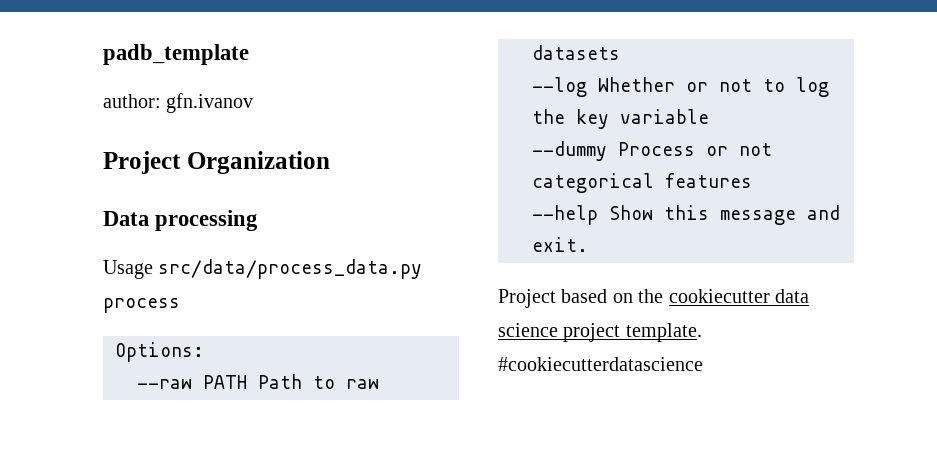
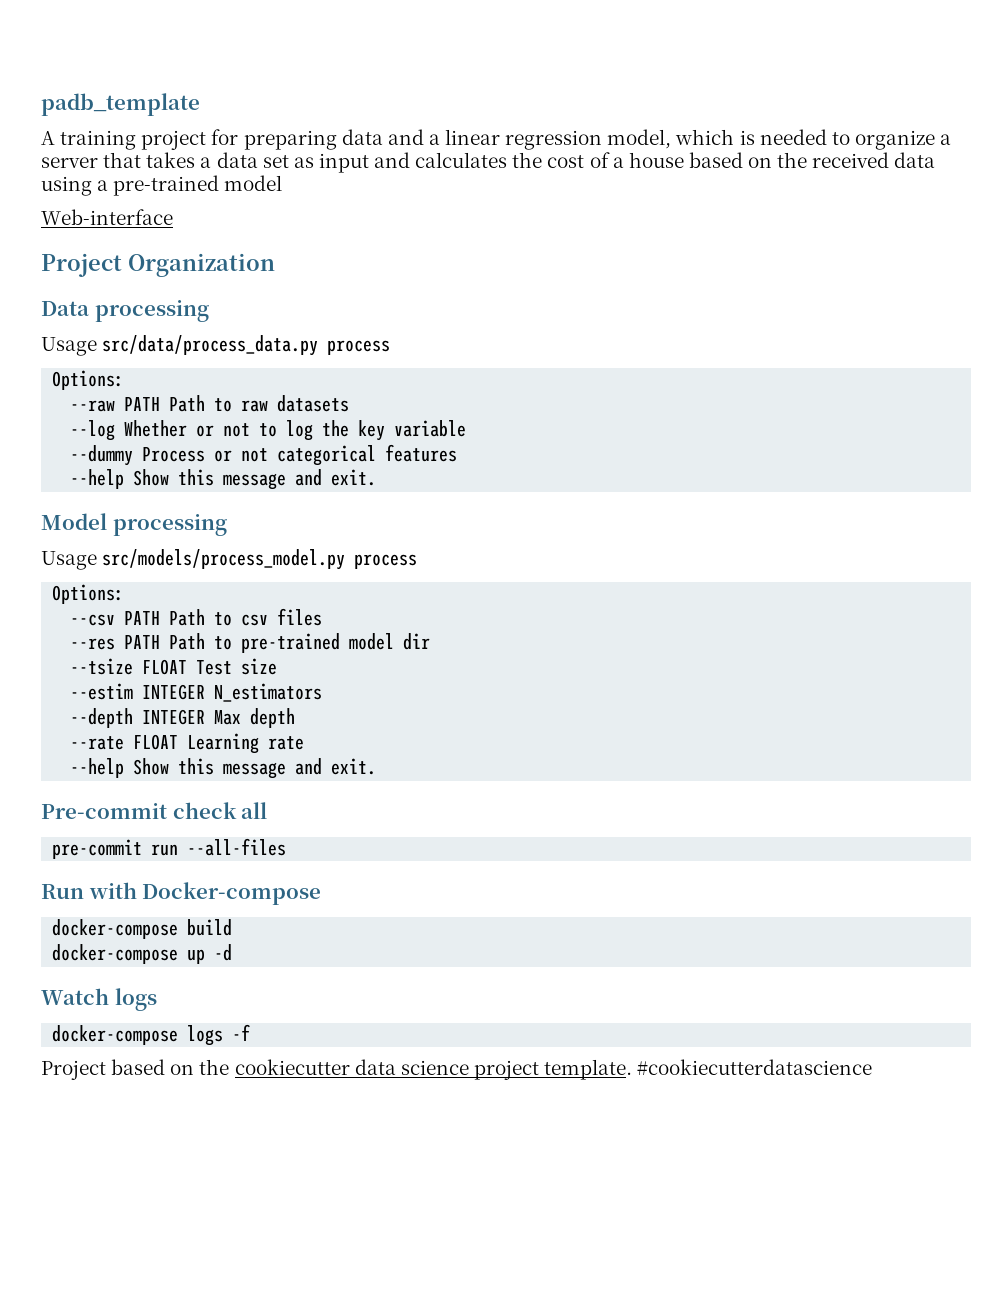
[103,93,254,113] author: gfn.ivanov -> [41,129,952,150] [41,152,936,173] [41,175,283,196] [41,209,173,225] A training project for preparing data and a linear regression model, which is needed to organize a server that takes a data set as input and calculates the cost of a house based on the received data using a pre-trained model // Web-interface
(588, 244) none -> [41,513,227,536] [41,549,418,570] [52,584,125,604] [70,608,323,626] [70,633,431,653] [70,658,278,675] [70,683,323,702] [70,708,296,728] [70,733,305,754] [70,758,377,779] [41,802,268,819] [52,838,287,859] [41,882,322,905] [52,919,233,939] [52,944,233,964] [41,988,157,1011] [52,1024,251,1046] // Model processing // Usage src/models/process_model.py process // Options: // --csv PATH Path to csv files // --res PATH Path to pre-trained model dir // --tsize FLOAT Test size // --estim INTEGER N_estimators // --depth INTEGER Max depth // --rate FLOAT Learning rate // --help Show this message and exit. // Pre-commit check all // pre-commit run --all-files // Run with Docker-compose // docker-compose build // docker-compose up -d // Watch logs // docker-compose logs -f

